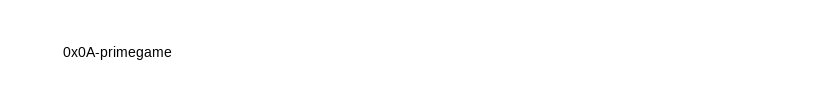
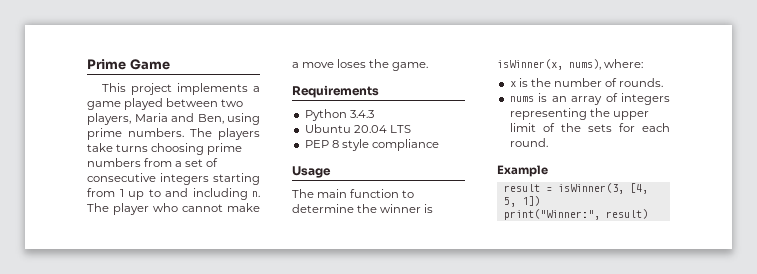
[63,46,172,60] 0x0A-primegame -> [87,59,170,70] [102,83,260,95] [87,98,244,110] [87,113,260,125] [87,128,260,140] [87,143,243,155] [87,158,219,167] [87,173,260,185] [87,188,260,200] [87,203,260,215] [292,59,429,71] [292,85,379,98] [304,109,374,121] [304,124,411,133] [304,139,439,151] [292,166,331,178] [292,189,415,198] [292,204,434,213] [497,59,644,70] [509,78,664,87] [509,93,670,105] [509,108,649,120] [509,123,670,132] [509,138,548,147] [497,165,548,177] [503,183,648,194] [503,196,540,207] [503,209,648,220] Prime Game // This project implements a game played between two players, Maria and Ben, using prime numbers. The players take turns choosing prime numbers from a set of consecutive integers starting from 1 up to and including n. The player who cannot make a move loses the game. // Requirements // Python 3.4.3 // Ubuntu 20.04 LTS // PEP 8 style compliance // Usage // The main function to determine the winner is isWinner(x, nums), where: // x is the number of rounds. // nums is an array of integers representing the upper limit of the sets for each round. // Example // result = isWinner(3, [4, 5, 1]) // print("Winner:", result)

